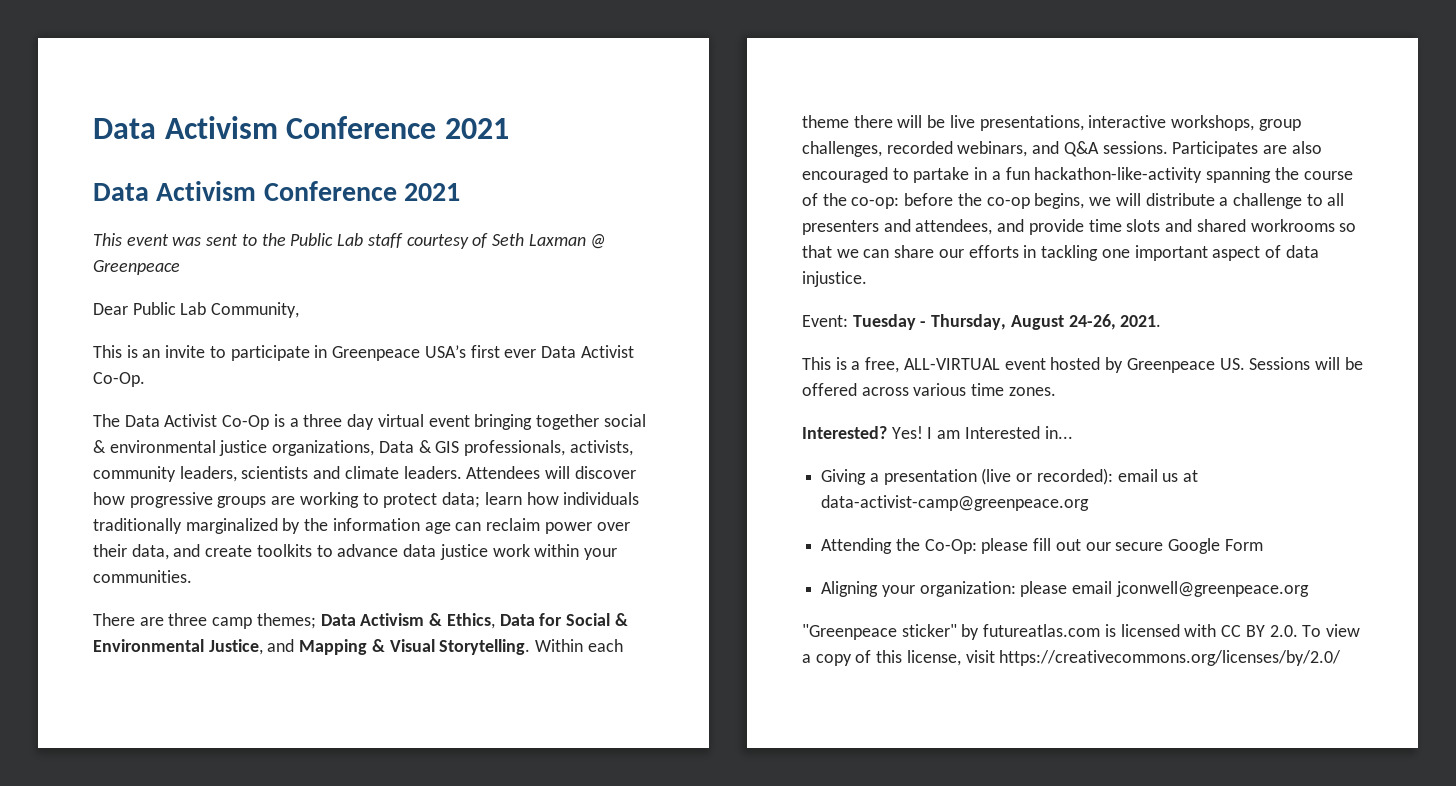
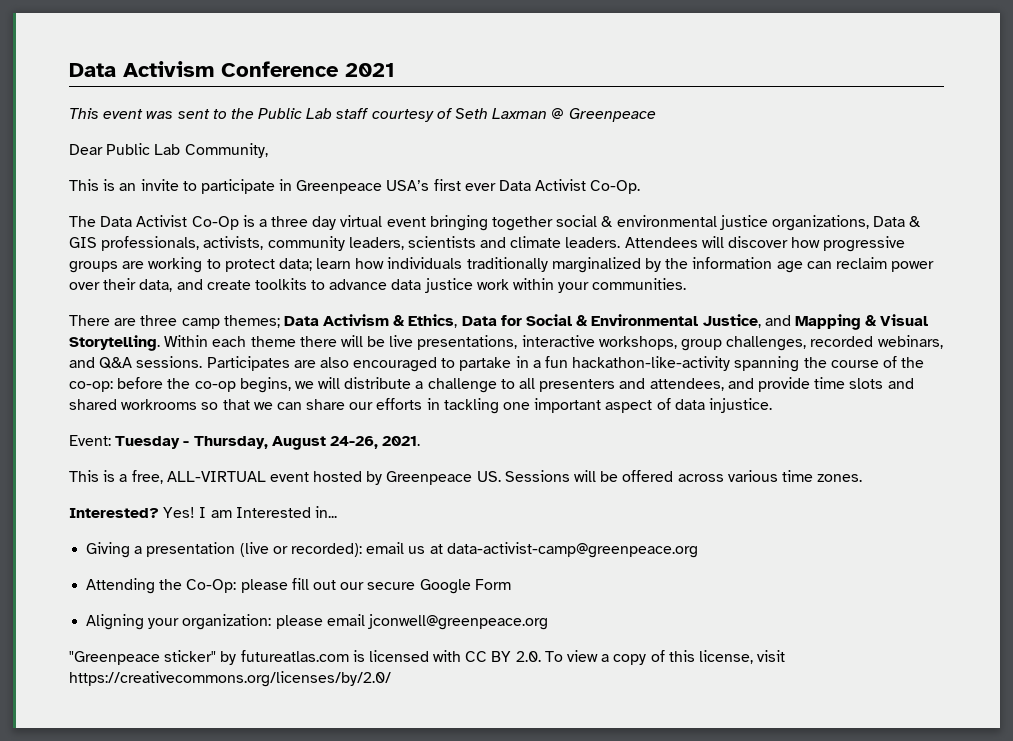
[93,116,509,139] [93,181,461,201] Data Activism Conference 2021 // Data Activism Conference 2021 -> [69,61,395,77] Data Activism Conference 2021

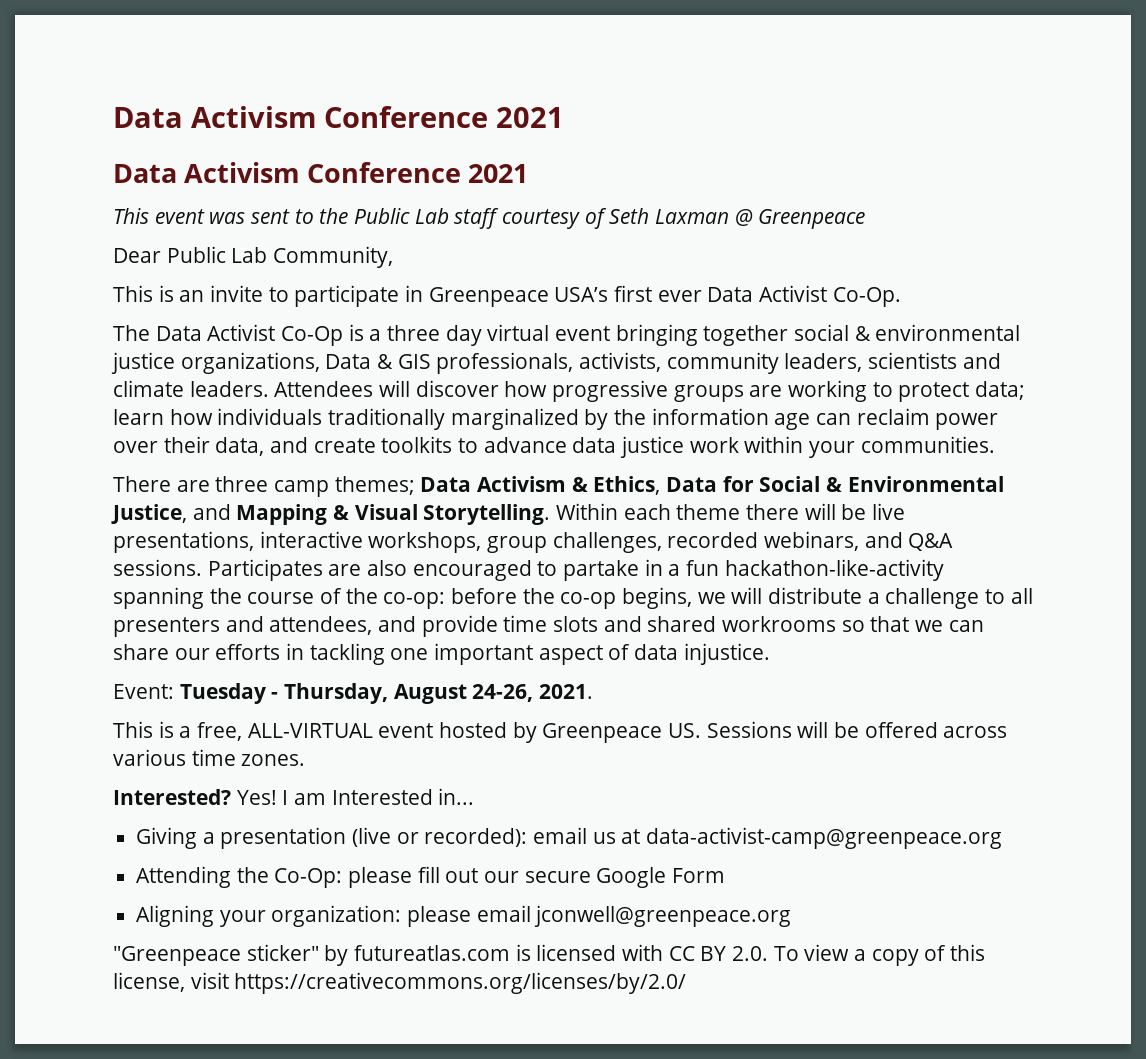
[69,61,395,77] Data Activism Conference 2021 -> [113,106,564,128] [113,162,529,183] Data Activism Conference 2021 // Data Activism Conference 2021

